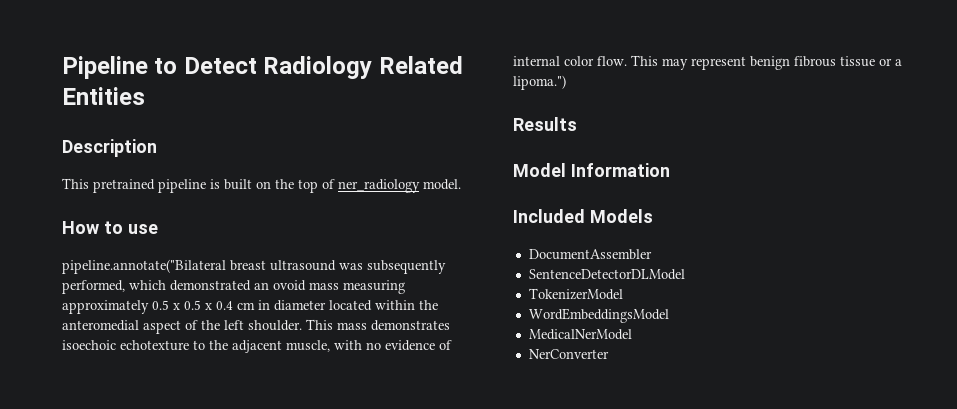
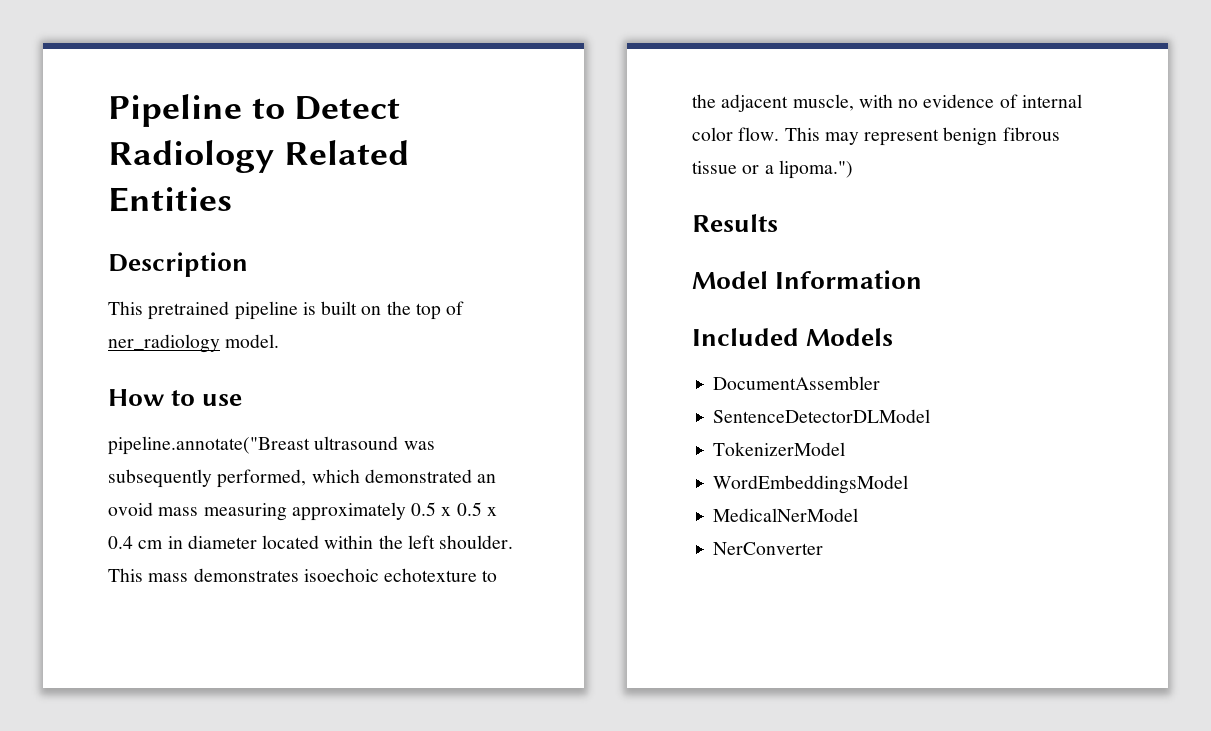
[62,259,266,274] pipeline.annotate("Bilateral breast -> [108,436,310,455] pipeline.annotate("Breast
[62,320,220,334] anteromedial aspect of the -> (403, 542) none

